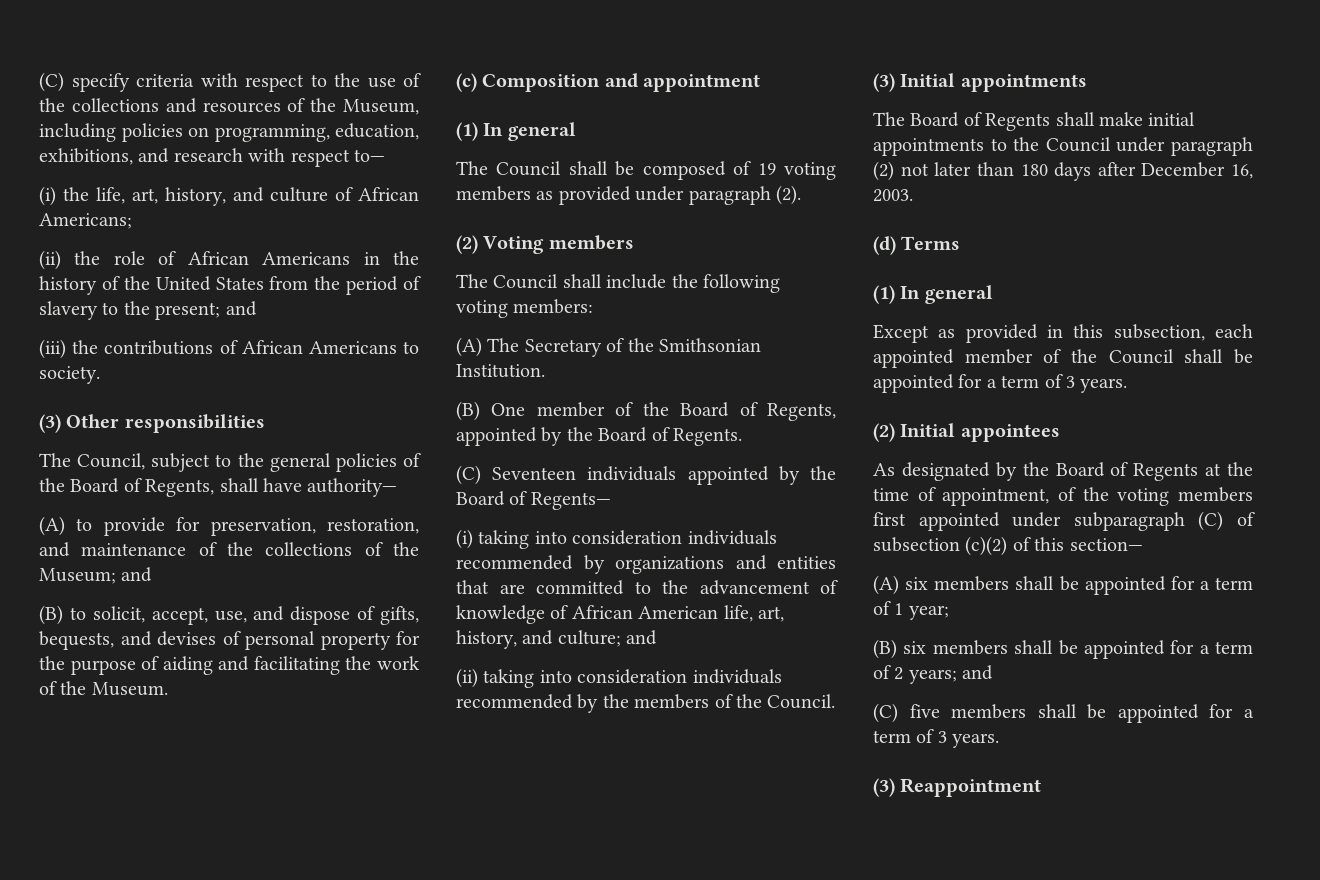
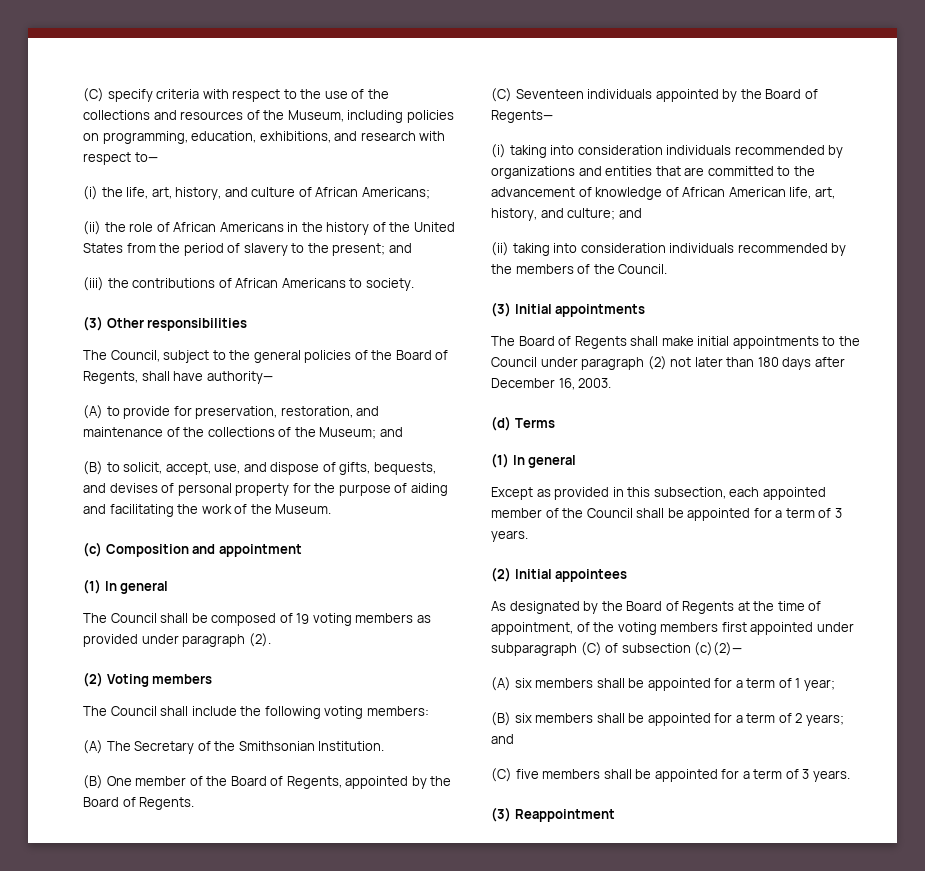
[965,536,1143,556] (c)(2) of this section— -> [694,642,743,656] (c)(2)—

